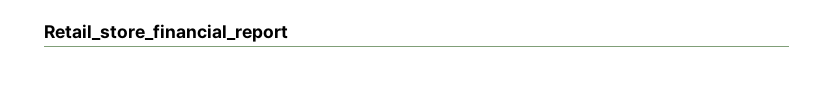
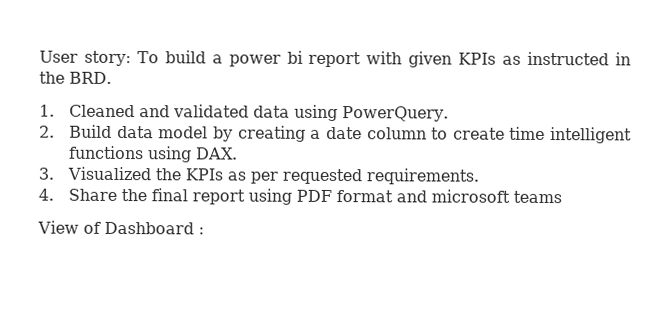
[44,24,288,42] Retail_store_financial_report -> [39,50,631,68] [39,71,112,84] [39,104,450,122] [39,124,632,144] [69,145,239,163] [38,166,480,185] [38,188,563,205] [37,220,204,235] User story: To build a power bi report with given KPIs as instructed in the BRD. // 1. Cleaned and validated data using PowerQuery. // 2. Build data model by creating a date column to create time intelligent functions using DAX. // 3. Visualized the KPIs as per requested requirements. // 4. Share the final report using PDF format and microsoft teams // View of Dashboard :

